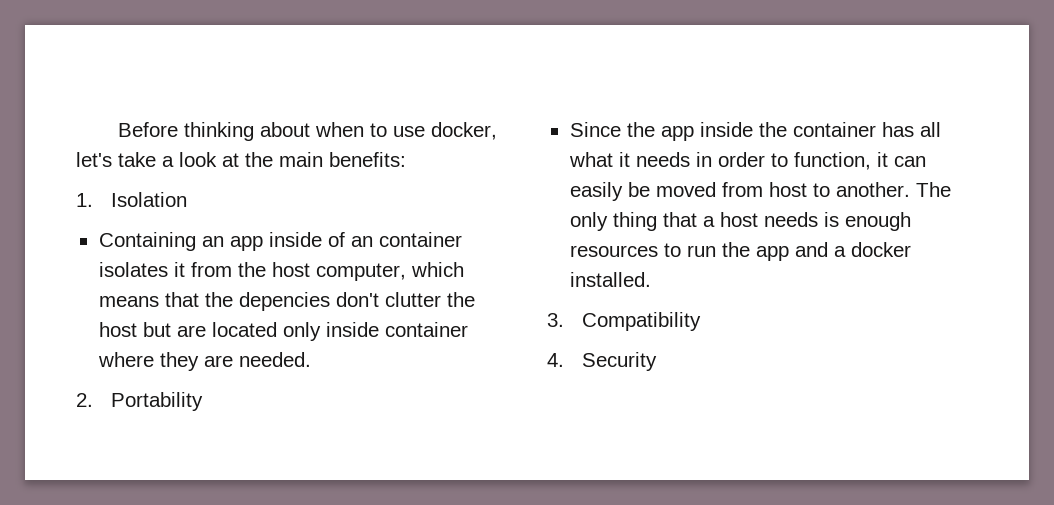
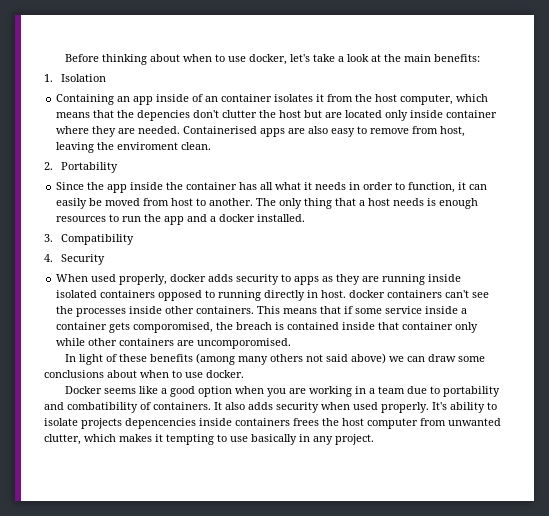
(311, 359) none -> [183,126,466,137] [56,142,212,153] Containerised apps are also easy to remove from host, leaving the enviroment clean.
(657, 361) none -> [56,274,462,285] [56,290,490,301] [56,306,468,317] [56,322,479,333] [56,338,292,349] [65,353,486,365] [44,370,244,378] [65,386,501,397] [44,402,497,413] [44,418,501,429] [44,434,374,445] // When used properly, docker adds security to apps as they are running inside isolated containers opposed to running directly in host. docker containers can't see the processes inside other containers. This means that if some service inside a container gets comporomised, the breach is contained inside that container only while other containers are uncomporomised. // In light of these benefits (among many others not said above) we can draw some conclusions about when to use docker. // Docker seems like a good option when you are working in a team due to portability and combatibility of containers. It also adds security when used properly. It's ability to isolate projects depencencies inside containers frees the host computer from unwanted clutter, which makes it tempting to use basically in any project.

